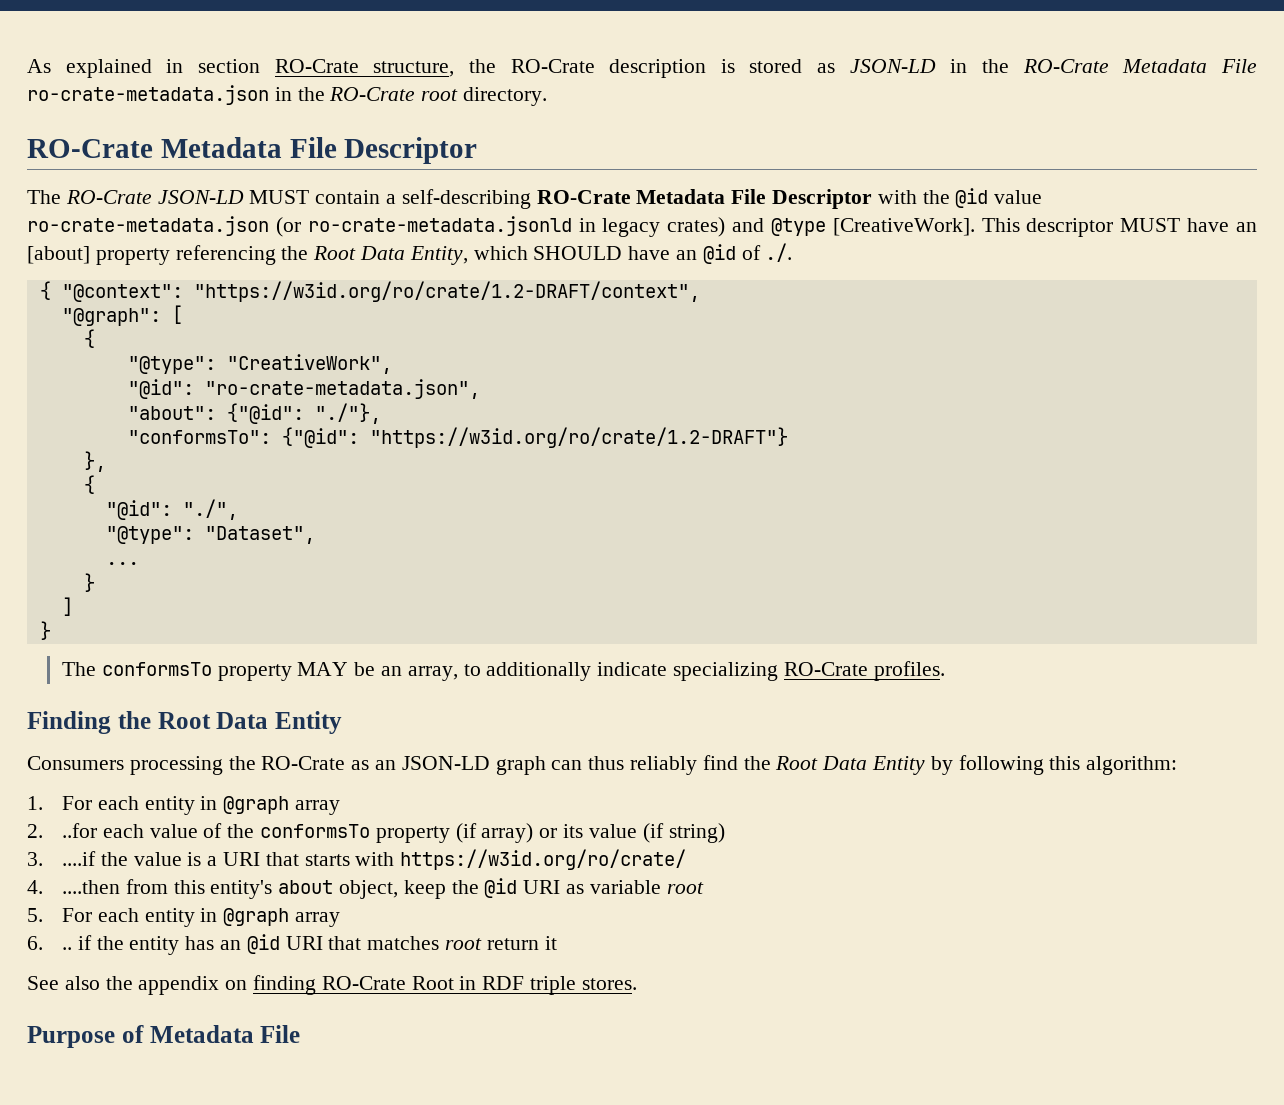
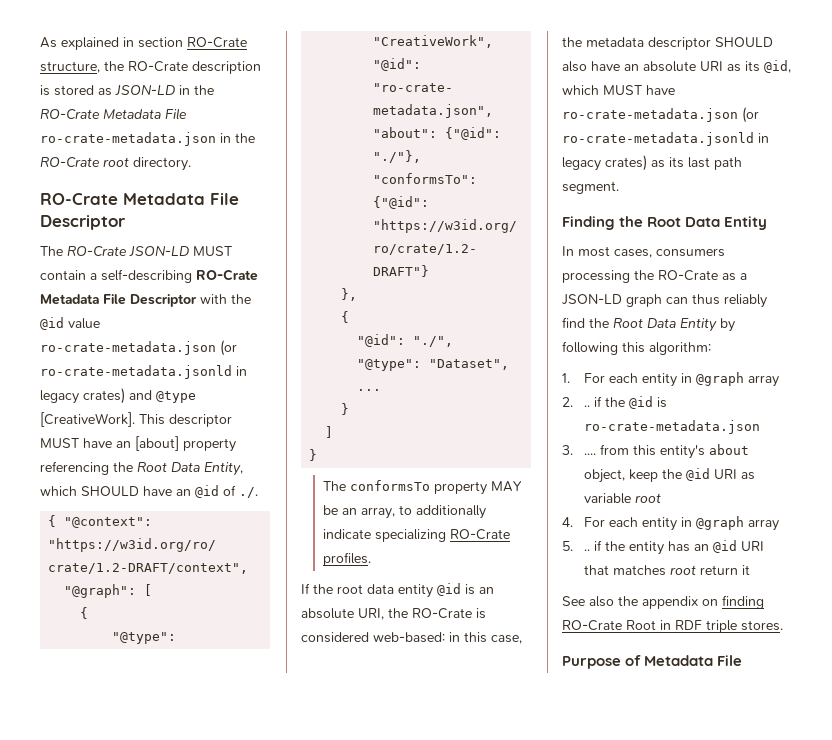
(945, 671) none -> [301,583,494,598] [301,608,486,620] [301,632,522,644] [562,37,773,50] [562,60,791,73] [562,85,675,95] [562,107,759,123] [562,132,769,146] [562,155,742,171] [562,181,619,194] // If the root data entity @id is an absolute URI, the RO-Crate is considered web-based: in this case, the metadata descriptor SHOULD also have an absolute URI as its @id, which MUST have ro-crate-metadata.json (or ro-crate-metadata.jsonld in legacy crates) as its last path segment.
[27,756,124,770] Consumers -> [562,246,725,258] In most cases, consumers
[375,760,397,770] an -> [740,273,747,280] a
[62,823,725,843] [27,849,687,870] [27,880,121,894] ..for each value of the conformsTo property (if array) or its value (if string) // 3. ....if the value is a URI that starts with https://w3id.org/ro/crate/ // 4. ....then -> [583,396,667,409] [583,420,760,434] [562,445,596,455] .. if the @id is ro-crate-metadata.json // 3. ....
[27,908,341,927] [27,936,43,950] 5. For each entity in @graph array // 6. -> [562,516,779,531] [562,541,573,551] 4. For each entity in @graph array // 5.

